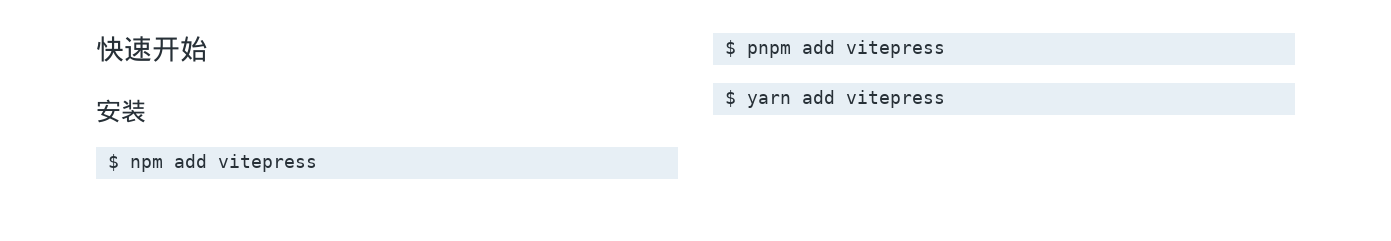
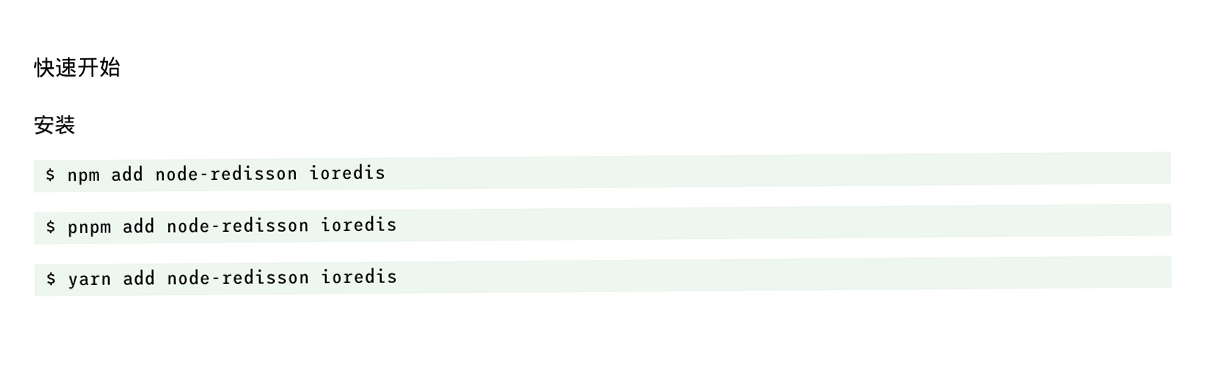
[218,154,317,172] vitepress -> [154,163,387,182] node-redisson ioredis
[846,40,945,58] vitepress -> [166,215,399,234] node-redisson ioredis
[846,90,945,108] vitepress -> [166,267,399,286] node-redisson ioredis

